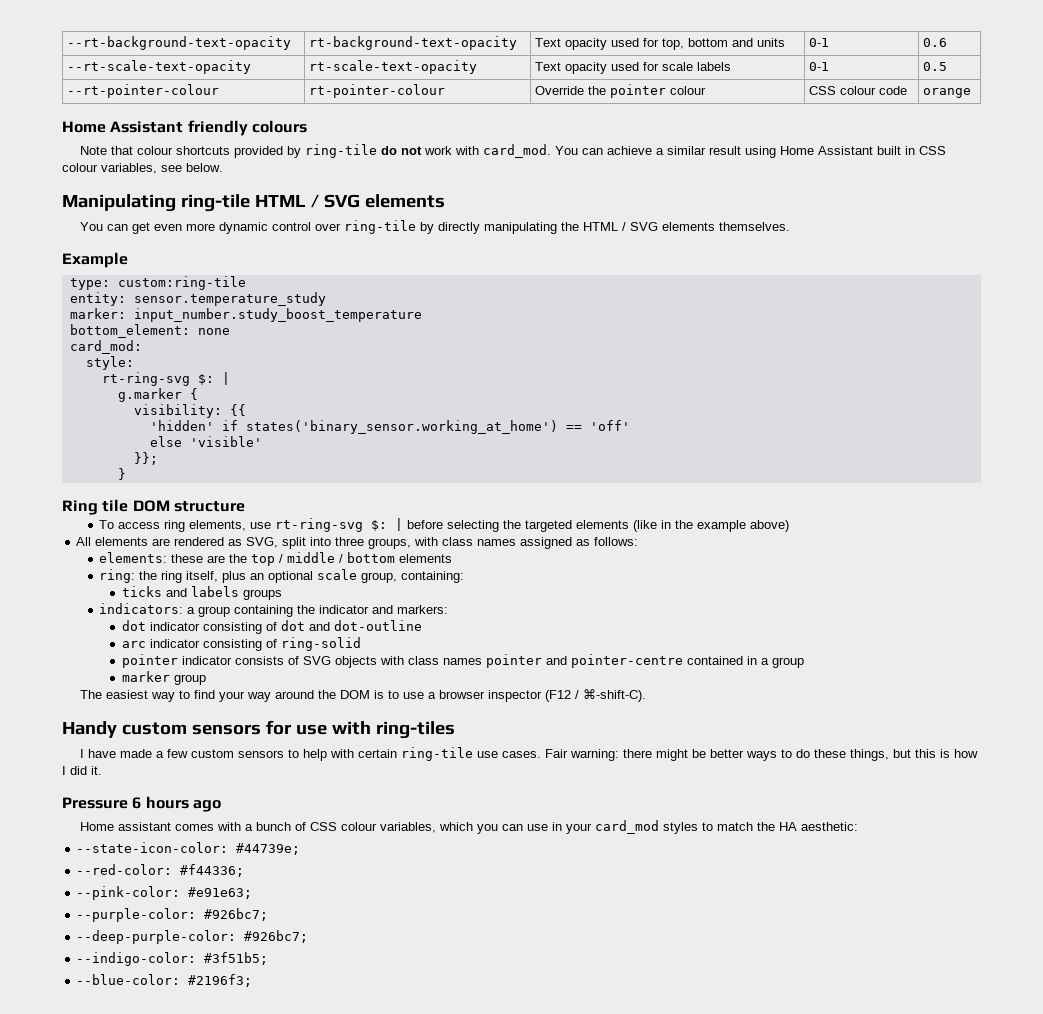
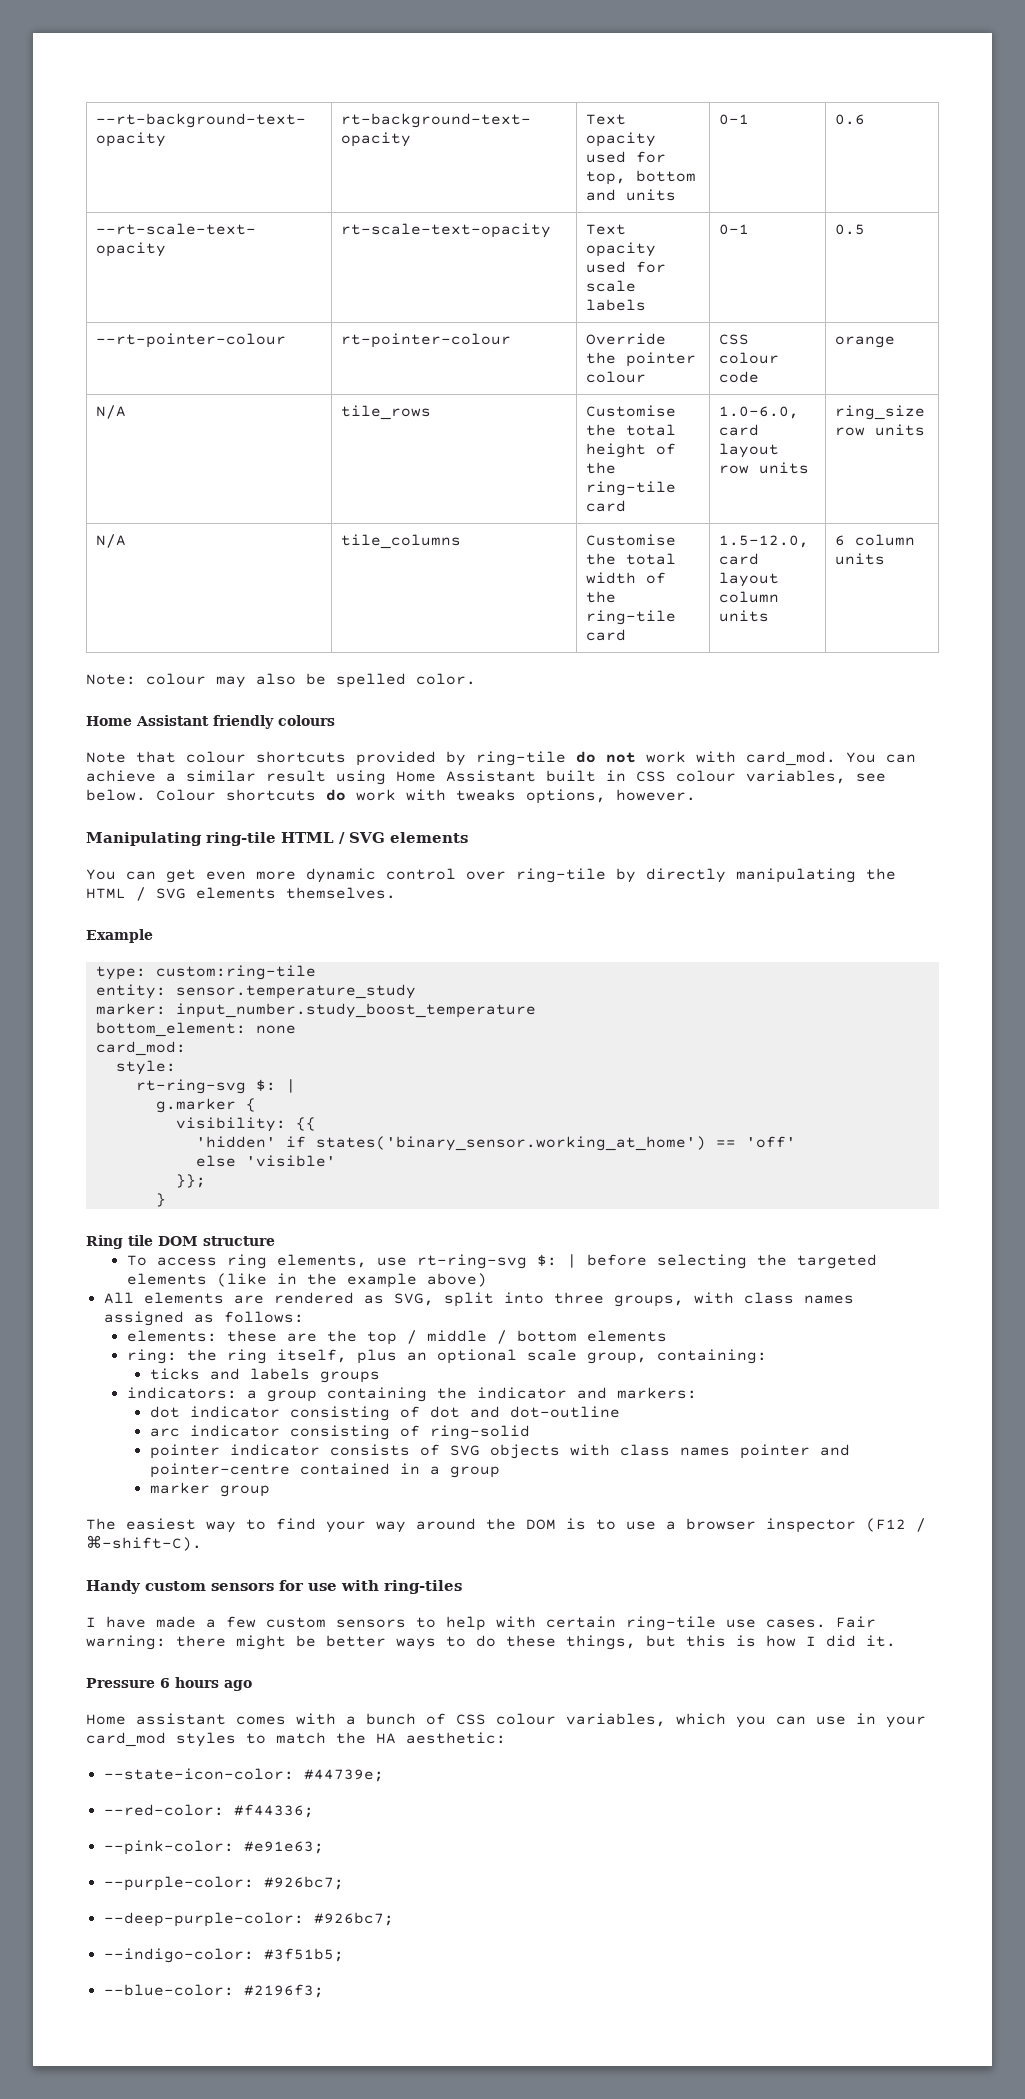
(972, 93) none -> [95,405,126,419] [340,405,431,420] [585,405,676,417] [585,424,676,436] [585,443,676,458] [585,462,616,474] [585,481,676,496] [585,500,626,512] [718,406,799,419] [718,424,759,436] [718,443,779,458] [718,462,809,474] [834,405,925,420] [834,424,925,436] [95,534,126,548] [340,534,461,549] [585,534,676,546] [585,553,676,565] [585,572,666,584] [585,591,616,603] [585,610,676,625] [585,629,626,641] [718,535,809,548] [718,553,759,565] [718,572,779,587] [718,591,779,603] [718,610,769,622] [834,534,915,546] [834,553,885,565] [86,673,476,688] // N/A | tile_rows | Customise the total height of the ring-tile card | 1.0-6.0, card layout row units | ring_size row units // N/A | tile_columns | Customise the total width of the ring-tile card | 1.5-12.0, card layout column units | 6 column units // Note: colour may also be spelled color.
(223, 167) none -> [156,789,696,804] Colour shortcuts do work with tweaks options, however.

